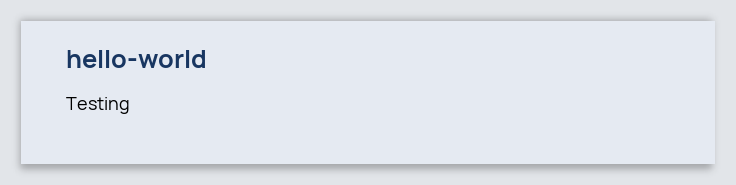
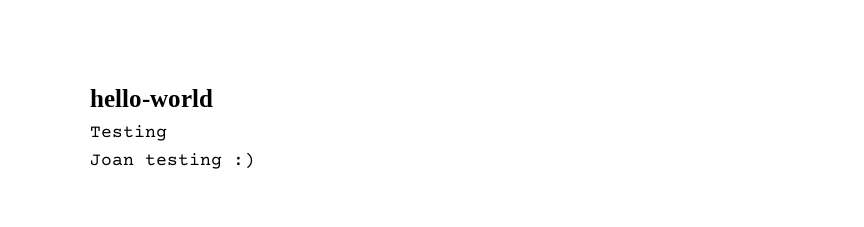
(130, 105) none -> [90,152,255,169] // Joan testing :)

